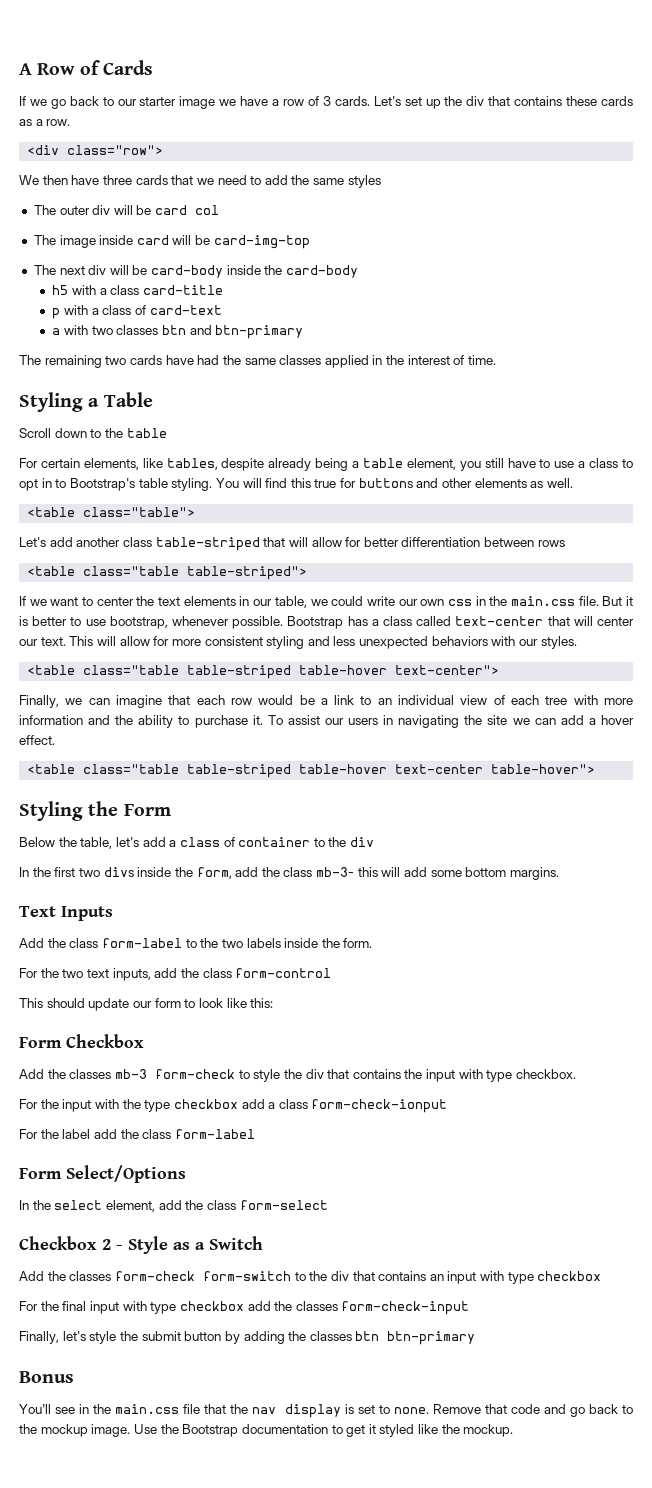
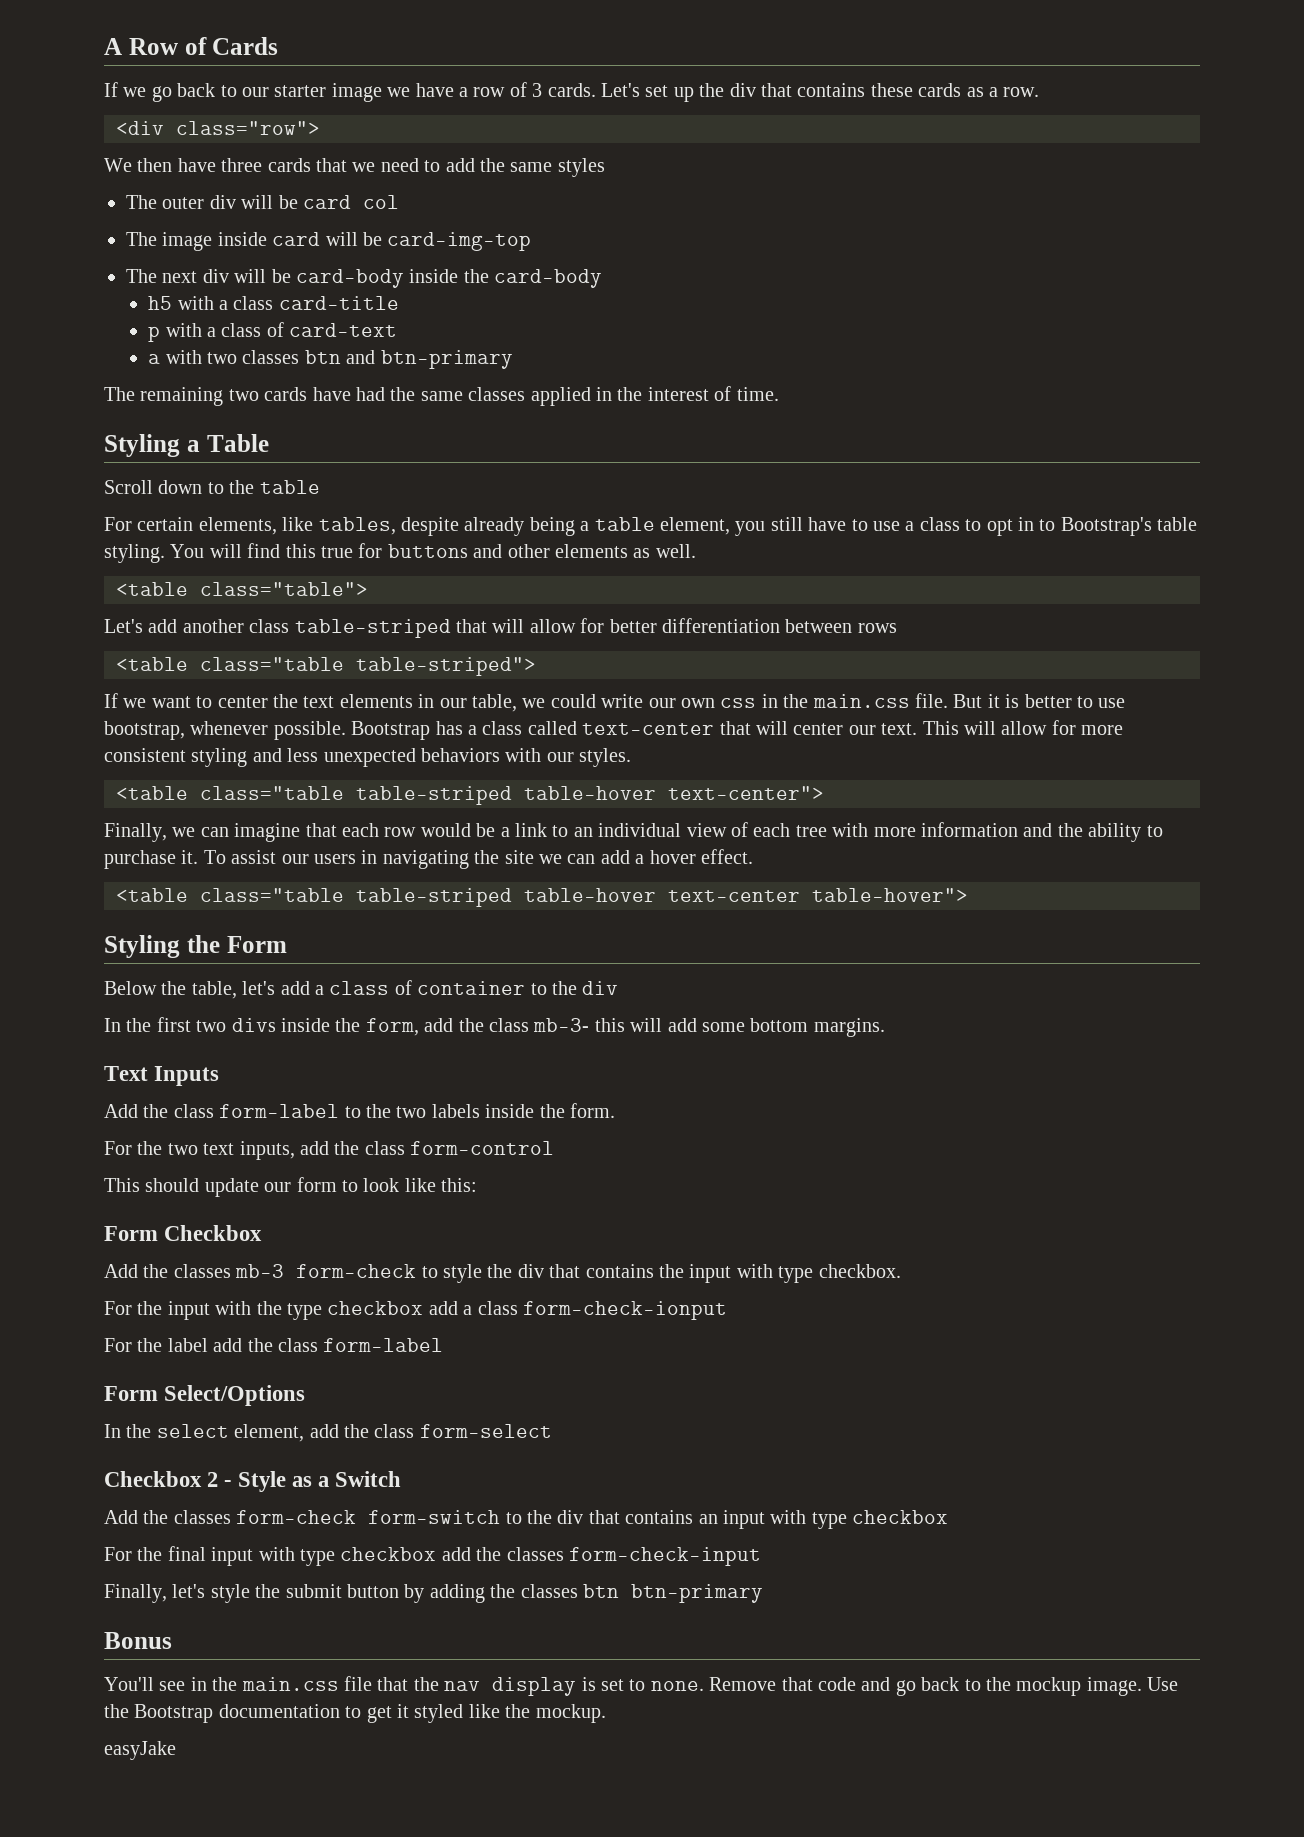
(514, 1430) none -> [104,1741,176,1760] // easyJake

